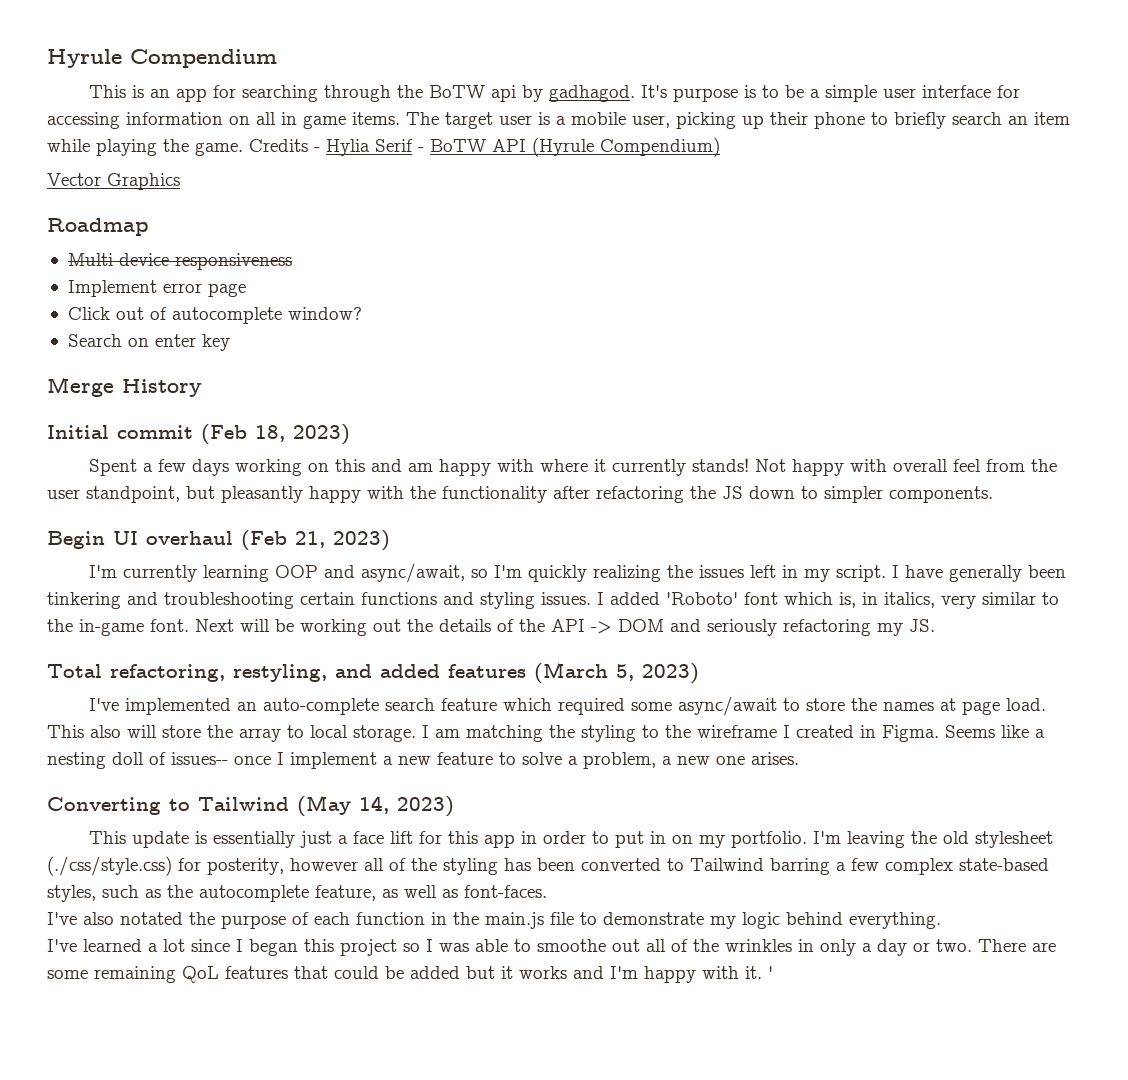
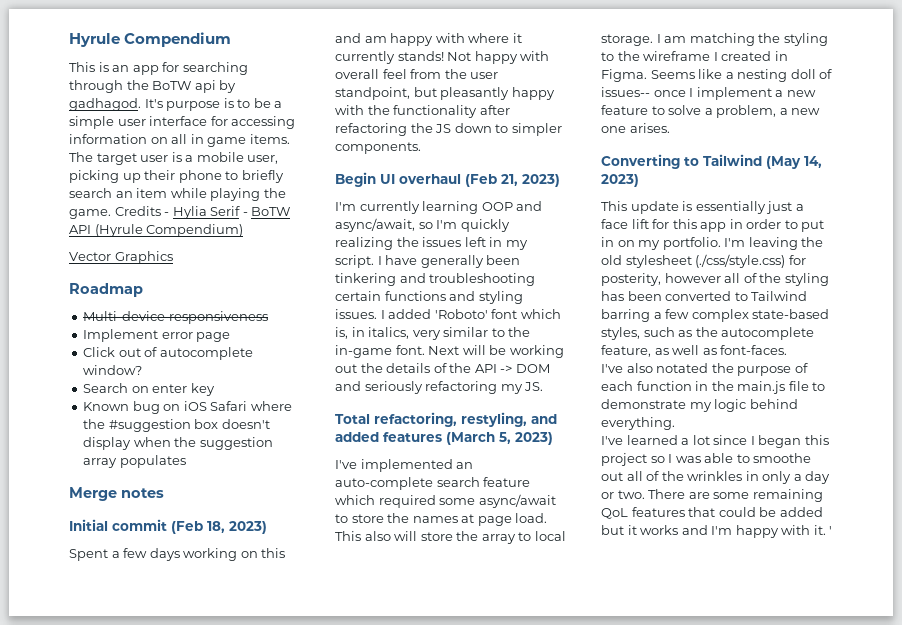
(230, 342) none -> [83,401,292,414] [83,419,270,432] [83,437,273,450] [83,455,186,468] // Known bug on iOS Safari where the #suggestion box doesn't display when the suggestion array populates
[122,379,202,397] History -> [121,488,164,498] notes

